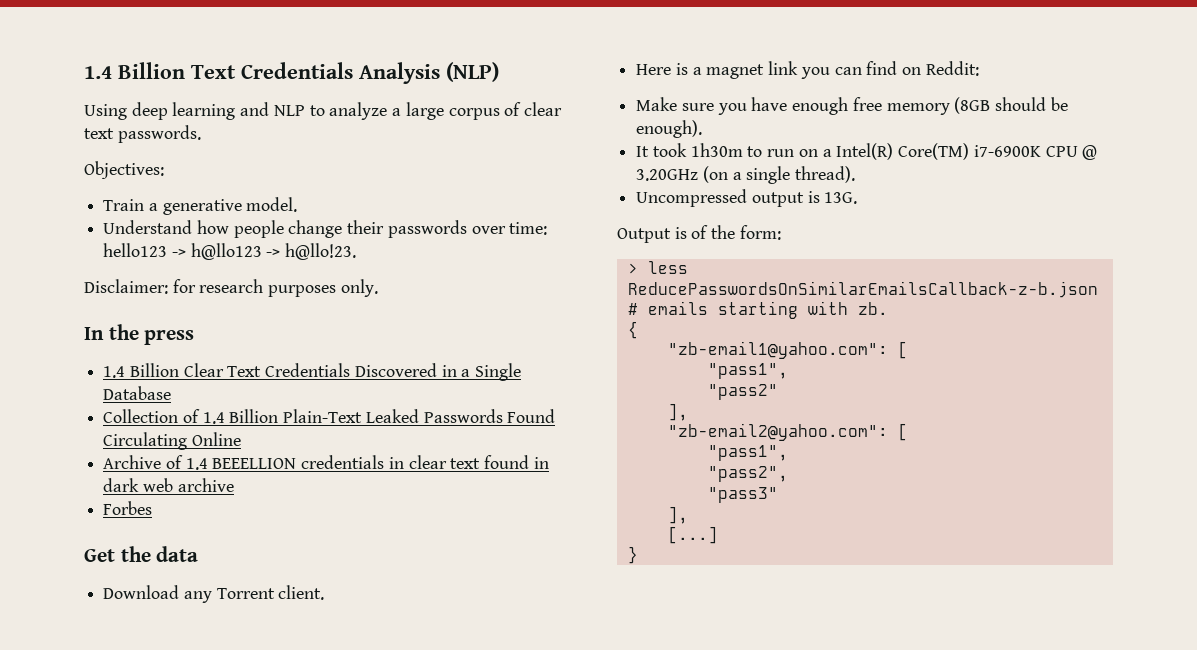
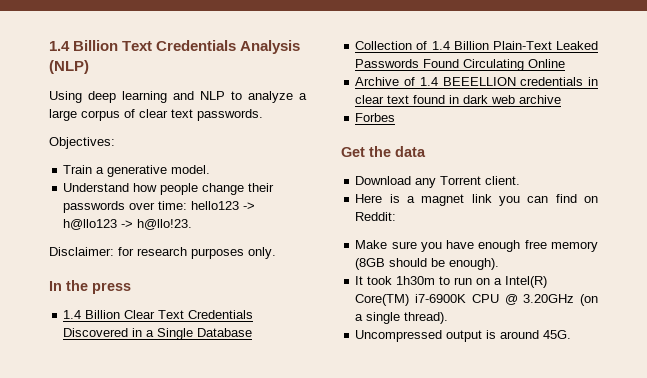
[824,192,858,204] [617,225,781,243] [627,261,688,274] [627,281,1098,298] [627,301,888,319] [627,321,638,339] [667,341,908,359] [707,363,788,379] [707,384,778,400] [667,403,688,421] [667,423,908,441] [707,445,788,461] [707,466,788,482] [707,487,778,503] [667,506,688,524] [667,526,718,544] [627,546,638,564] 13G. // Output is of the form: // > less ReducePasswordsOnSimilarEmailsCallback-z-b.json # emails starting with zb. // { // "zb-email1@yahoo.com": [ // "pass1", // "pass2" // ], // "zb-email2@yahoo.com": [ // "pass1", // "pass2", // "pass3" // ], // [...] // } -> [500,330,572,339] around 45G.

